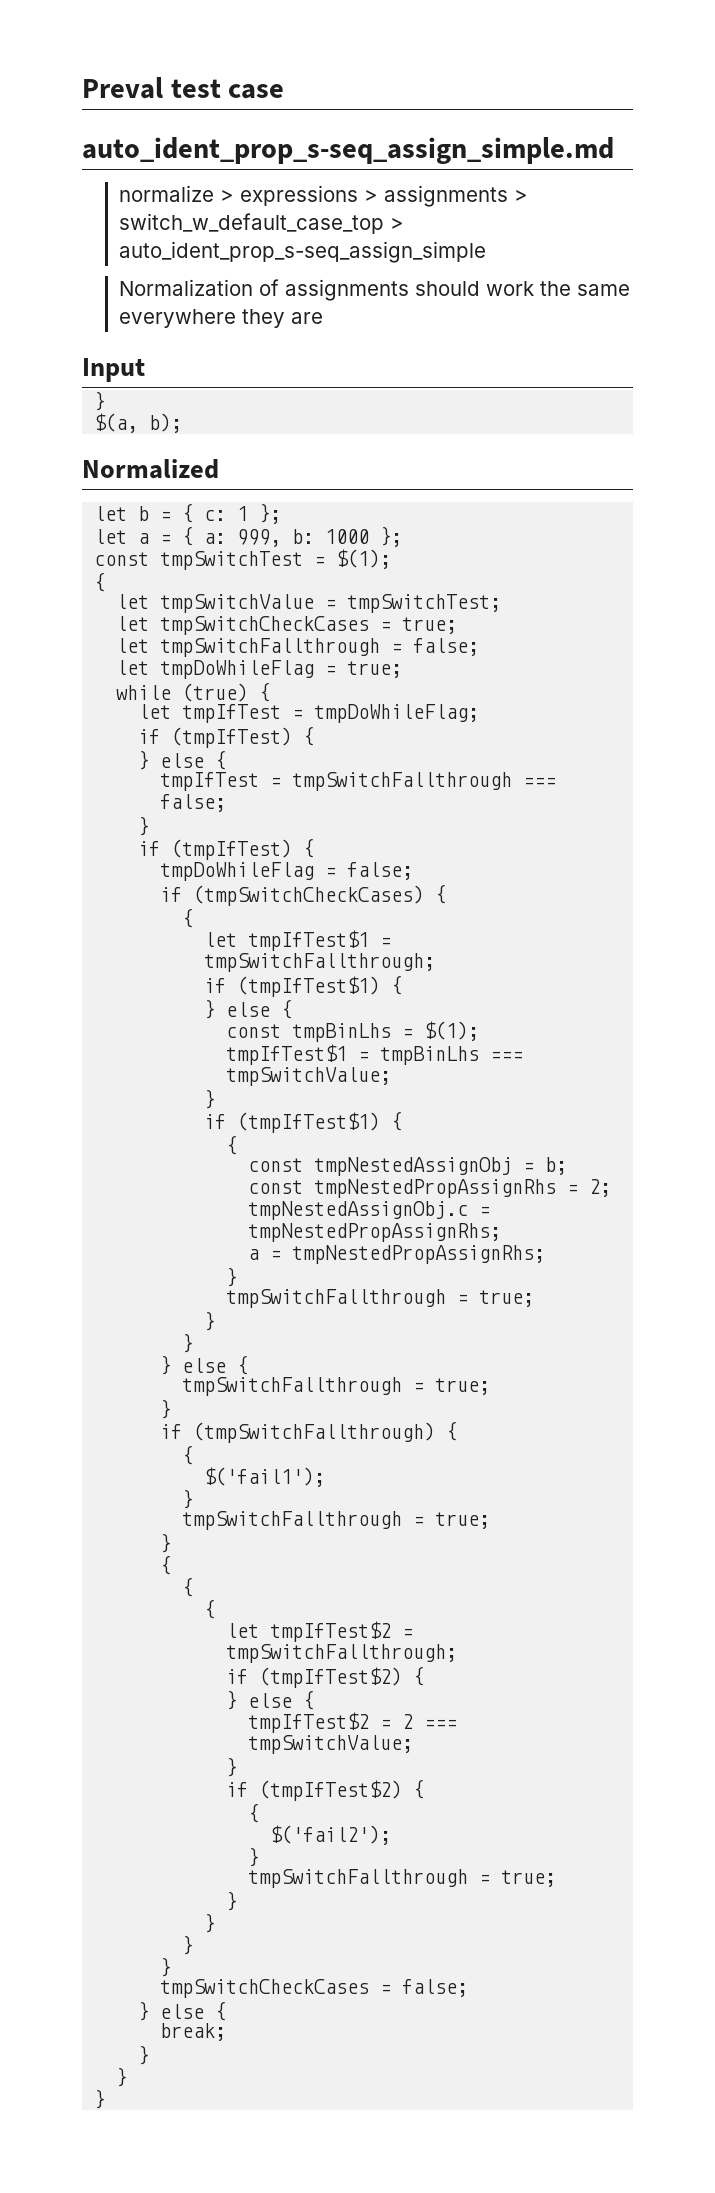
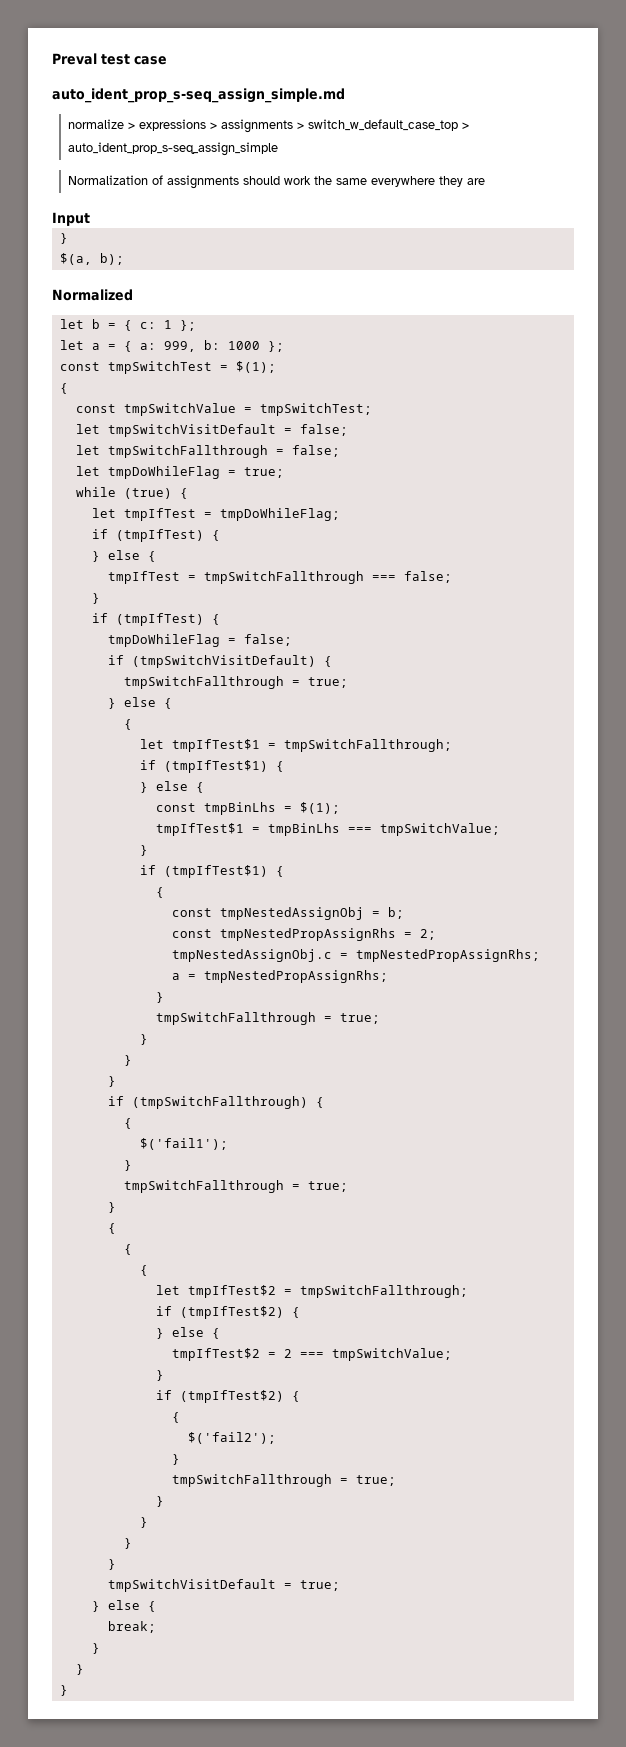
[116,594,150,609] let -> [75,404,116,413] const
[160,616,458,635] tmpSwitchCheckCases = true; -> [107,424,348,437] tmpSwitchVisitDefault = false;
[193,885,425,906] (tmpSwitchCheckCases) -> [131,655,332,668] [123,676,348,689] [107,697,156,709] (tmpSwitchVisitDefault) { // tmpSwitchFallthrough = true; // } else
[160,1355,249,1375] [182,1377,491,1396] // } else { // tmpSwitchFallthrough = true; -> (132, 1060) none
[160,1979,469,1998] tmpSwitchCheckCases = false; -> [107,1579,340,1592] tmpSwitchVisitDefault = true;

